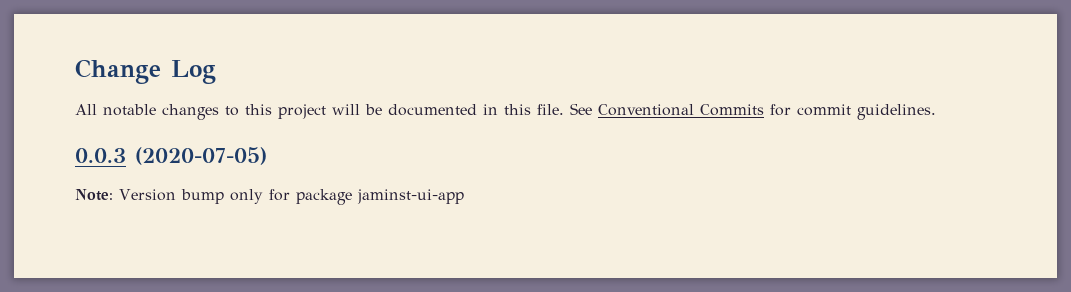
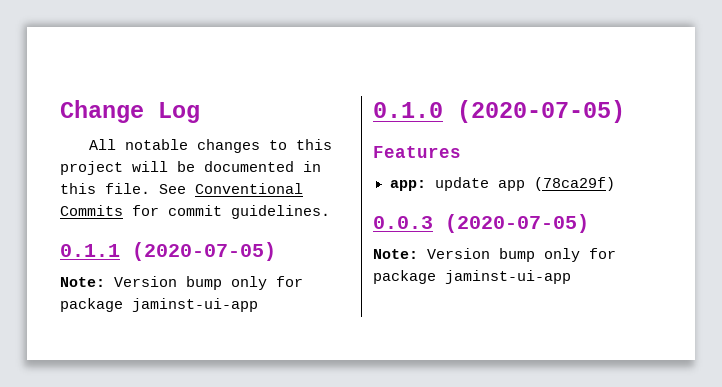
(936, 112) none -> [60,242,276,261] [60,276,303,290] [60,298,258,312] [373,100,625,123] [373,146,461,158] [389,177,615,191] // 0.1.1 (2020-07-05) // Note: Version bump only for package jaminst-ui-app // 0.1.0 (2020-07-05) // Features // app: update app (78ca29f)

